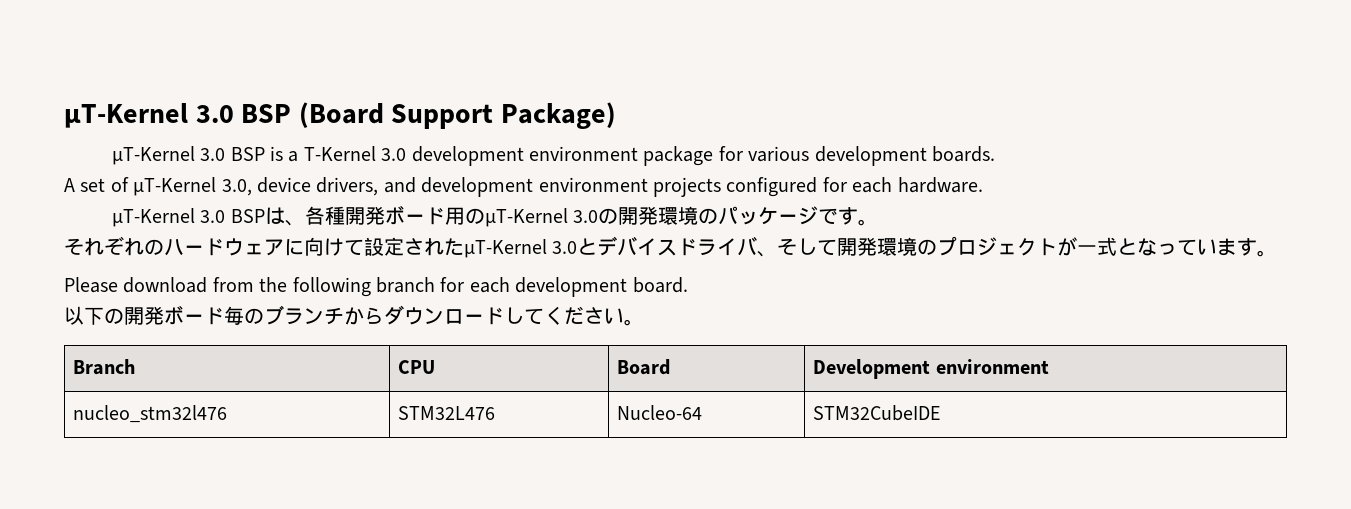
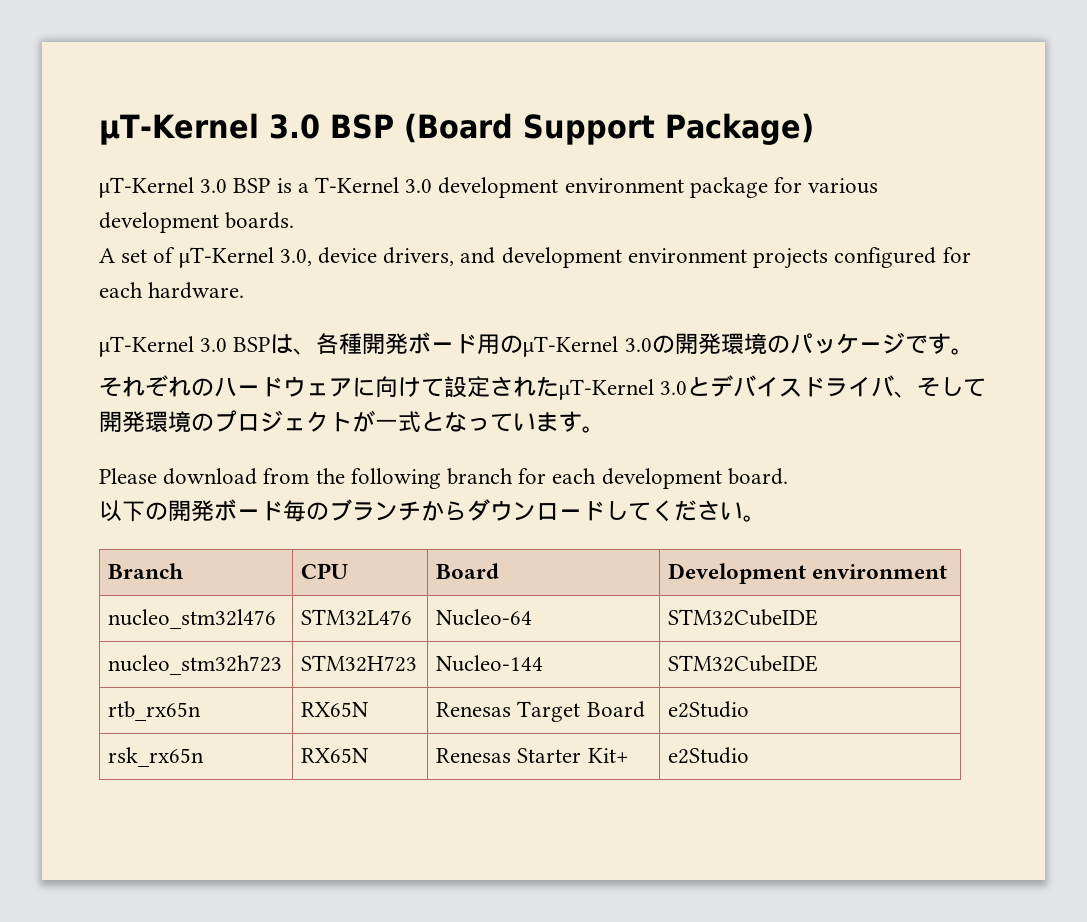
(942, 413) none -> [108,655,283,675] [301,655,418,672] [436,655,544,672] [668,655,819,672] [108,701,202,721] [301,702,370,717] [436,701,645,722] [668,701,750,718] [108,747,205,767] [301,748,370,763] [436,748,629,763] [668,747,750,764] // nucleo_stm32h723 | STM32H723 | Nucleo-144 | STM32CubeIDE // rtb_rx65n | RX65N | Renesas Target Board | e2Studio // rsk_rx65n | RX65N | Renesas Starter Kit+ | e2Studio

